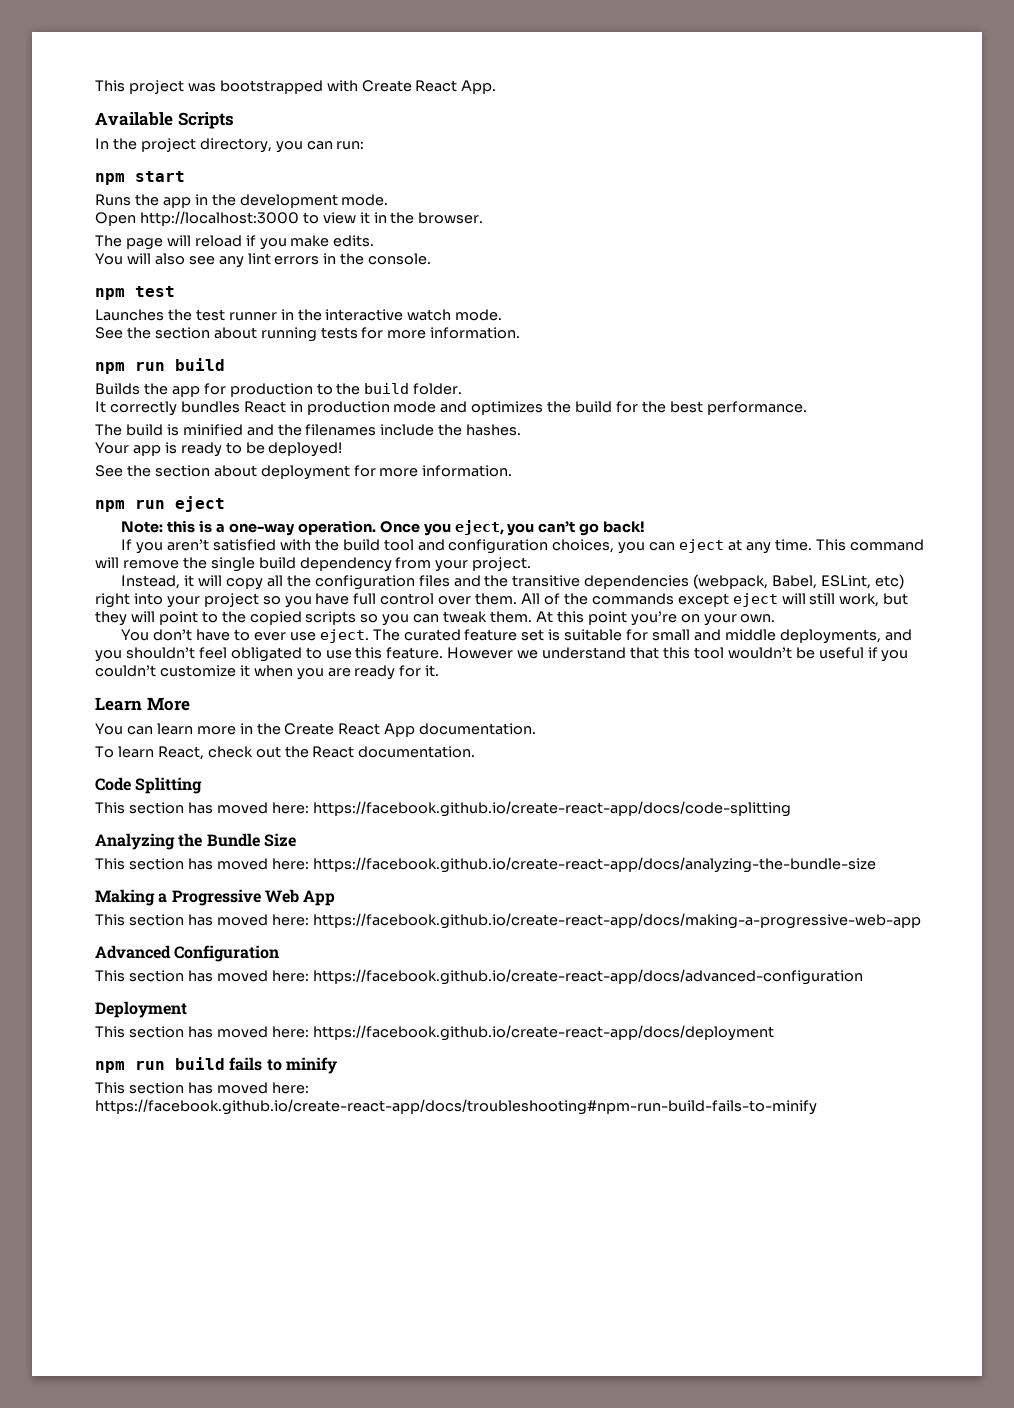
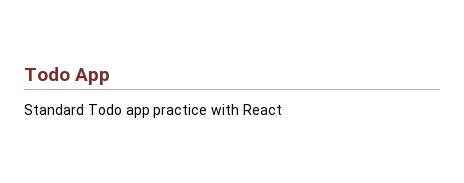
[95,80,497,94] [95,112,234,129] [95,138,365,153] [95,171,185,185] [95,194,389,208] [95,211,484,226] [95,235,375,250] [95,253,432,268] [95,286,175,300] [95,309,503,321] [95,327,521,342] [95,358,225,374] [95,383,463,397] [95,401,807,416] [95,424,522,436] [95,442,343,457] [95,465,513,480] [95,496,225,512] [121,520,646,536] [121,539,924,554] [95,557,532,572] [121,574,904,590] [95,593,909,608] [95,611,776,626] [121,629,912,644] [95,647,909,662] [95,665,440,680] [95,697,190,711] [95,723,537,737] [95,746,476,760] [95,777,203,794] [95,801,791,817] [95,833,296,850] [95,857,876,873] [95,889,336,906] [95,913,921,929] [95,945,280,962] [95,969,863,985] [95,1001,187,1018] [95,1025,774,1041] [95,1057,337,1074] [95,1082,309,1094] [95,1099,817,1115] This project was bootstrapped with Create React App. // Available Scripts // In the project directory, you can run: // npm start // Runs the app in the development mode. // Open http://localhost:3000 to view it in the browser. // The page will reload if you make edits. // You will also see any lint errors in the console. // npm test // Launches the test runner in the interactive watch mode. // See the section about running tests for more information. // npm run build // Builds the app for production to the build folder. // It correctly bundles React in production mode and optimizes the build for the best performance. // The build is minified and the filenames include the hashes. // Your app is ready to be deployed! // See the section about deployment for more information. // npm run eject // Note: this is a one-way operation. Once you eject, you can’t go back! // If you aren’t satisfied with the build tool and configuration choices, you can eject at any time. This command will remove the single build dependency from your project. // Instead, it will copy all the configuration files and the transitive dependencies (webpack, Babel, ESLint, etc) right into your project so you have full control over them. All of the commands except eject will still work, but they will point to the copied scripts so you can tweak them. At this point you’re on your own. // You don’t have to ever use eject. The curated feature set is suitable for small and middle deployments, and you shouldn’t feel obligated to use this feature. However we understand that this tool wouldn’t be useful if you couldn’t customize it when you are ready for it. // Learn More // You can learn more in the Create React App documentation. // To learn React, check out the React documentation. // Code Splitting // This section has moved here: https://facebook.github.io/create-react-app/docs/code-splitting // Analyzing the Bundle Size // This section has moved here: https://facebook.github.io/create-react-app/docs/analyzing-the-bundle-size // Making a Progressive Web App // This section has moved here: https://facebook.github.io/create-react-app/docs/making-a-progressive-web-app // Advanced Configuration // This section has moved here: https://facebook.github.io/create-react-app/docs/advanced-configuration // Deployment // This section has moved here: https://facebook.github.io/create-react-app/docs/deployment // npm run build fails to minify // This section has moved here: https://facebook.github.io/create-react-app/docs/troubleshooting#npm-run-build-fails-to-minify -> [24,67,111,85] [24,104,282,118] Todo App // Standard Todo app practice with React

